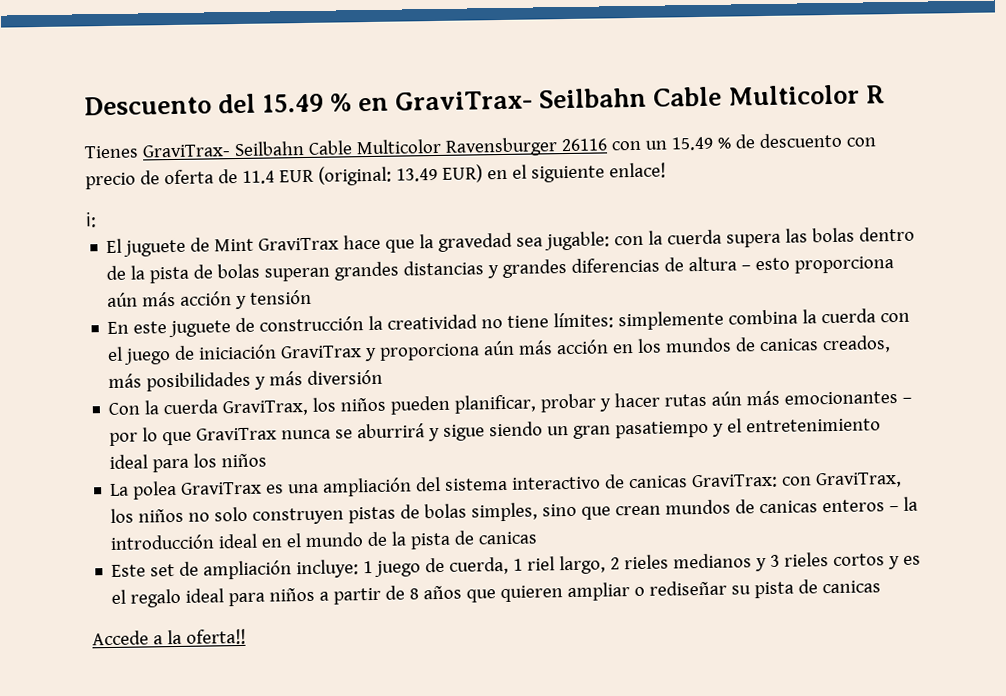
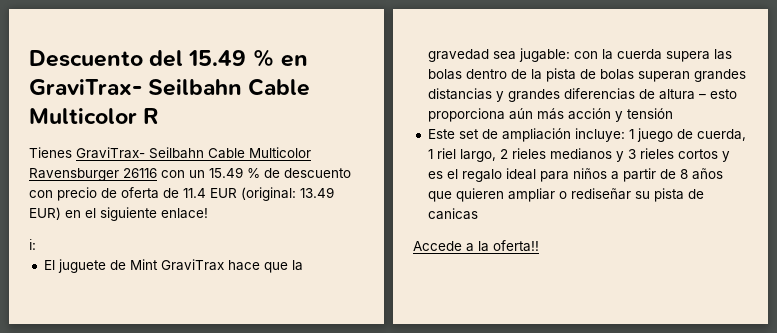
[107,308,911,338] [107,335,892,365] [108,369,384,392] [108,390,913,417] [109,418,882,446] [109,453,268,473] [110,471,903,500] [110,496,919,525] [110,530,538,550] // En este juguete de construcción la creatividad no tiene límites: simplemente combina la cuerda con el juego de iniciación GraviTrax y proporciona aún más acción en los mundos de canicas creados, más posibilidades y más diversión // Con la cuerda GraviTrax, los niños pueden planificar, probar y hacer rutas aún más emocionantes – por lo que GraviTrax nunca se aburrirá y sigue siendo un gran pasatiempo y el entretenimiento ideal para los niños // La polea GraviTrax es una ampliación del sistema interactivo de canicas GraviTrax: con GraviTrax, los niños no solo construyen pistas de bolas simples, sino que crean mundos de canicas enteros – la introducción ideal en el mundo de la pista de canicas -> (673, 113) none

